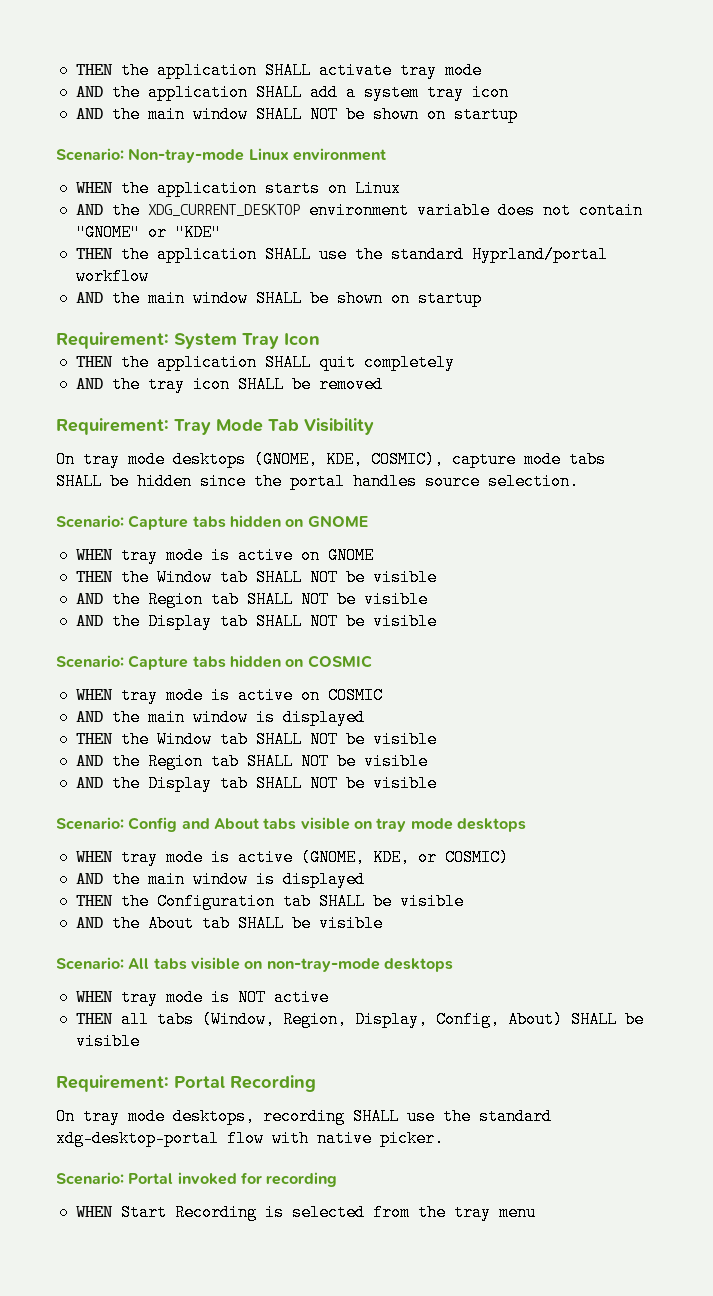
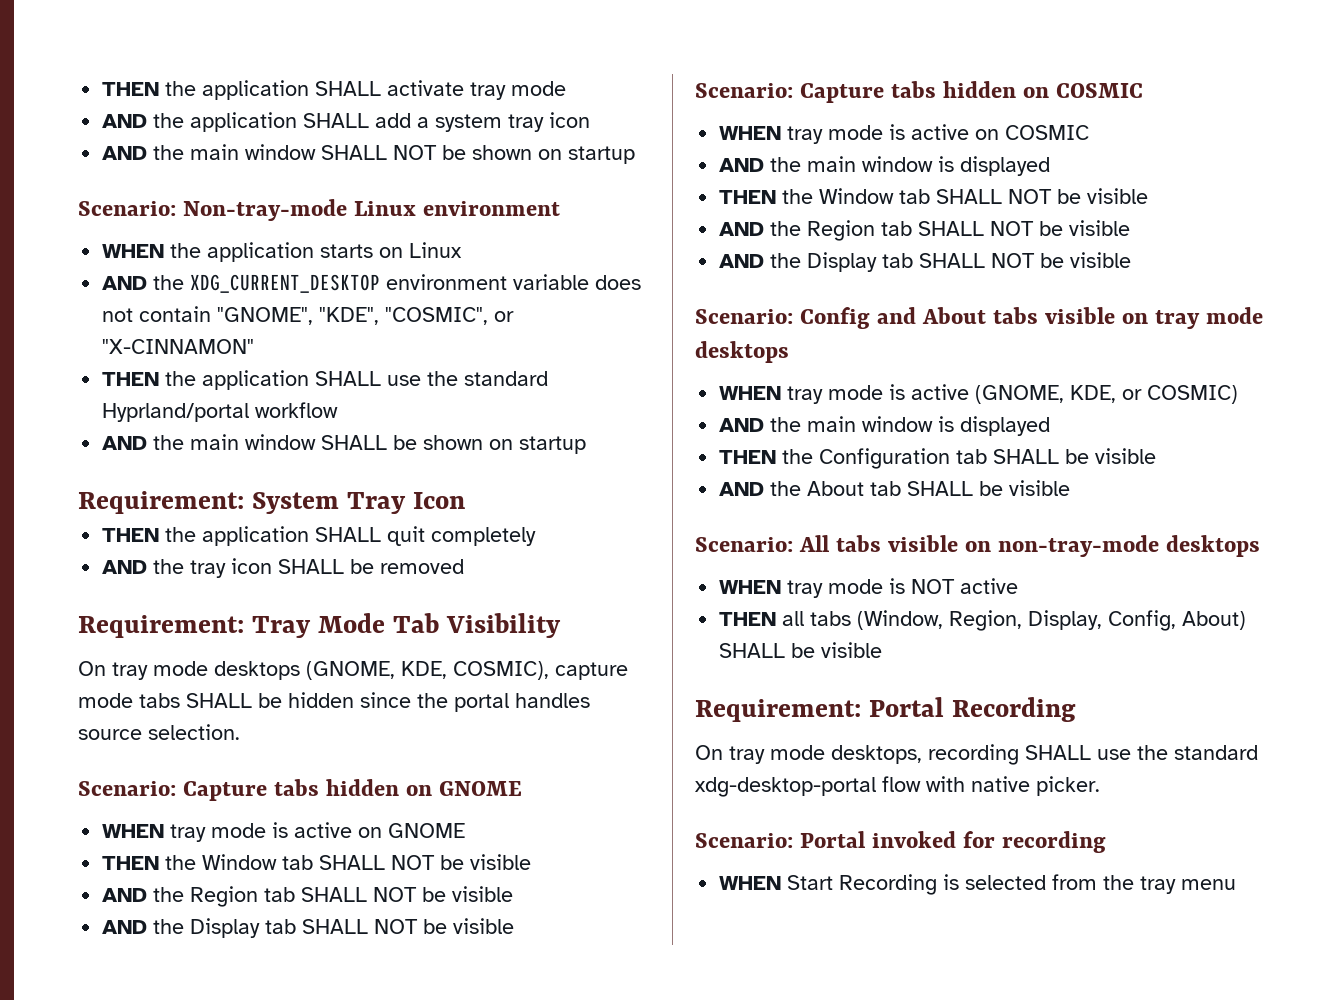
[75,224,221,241] "GNOME" or "KDE" -> [217,307,515,325] [102,339,255,354] "GNOME", "KDE", "COSMIC", or "X-CINNAMON"

